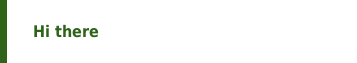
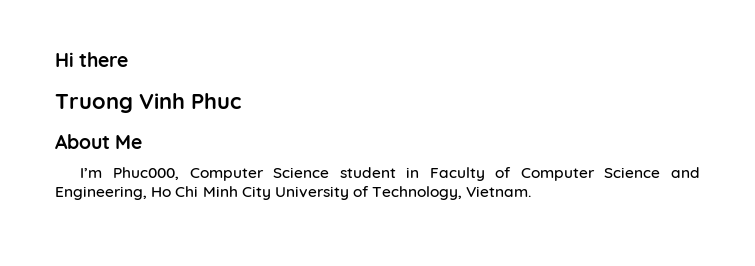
(99, 31) none -> [55,93,241,113] [55,134,143,149] [80,167,700,181] [55,186,532,200] // Truong Vinh Phuc // About Me // I’m Phuc000, Computer Science student in Faculty of Computer Science and Engineering, Ho Chi Minh City University of Technology, Vietnam.

